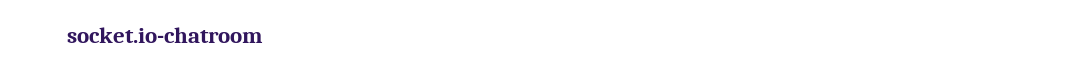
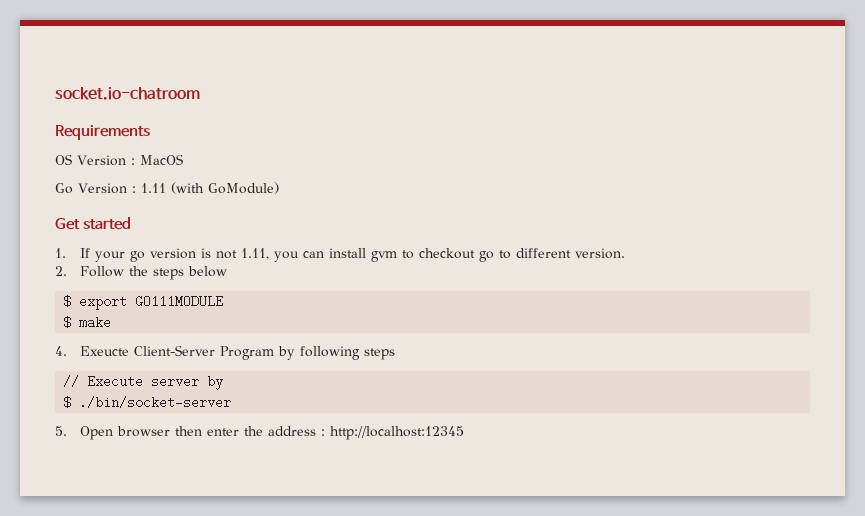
(263, 35) none -> [55,125,150,140] [55,154,183,166] [55,182,279,194] [55,217,132,230] [55,248,625,262] [55,266,227,280] [63,295,224,310] [63,316,112,329] [55,345,395,360] [63,375,224,390] [63,396,232,409] [55,426,464,440] // Requirements // OS Version : MacOS // Go Version : 1.11 (with GoModule) // Get started // 1. If your go version is not 1.11, you can install gvm to checkout go to different version. // 2. Follow the steps below // $ export GO111MODULE // $ make // 4. Exeucte Client-Server Program by following steps // // Execute server by // $ ./bin/socket-server // 5. Open browser then enter the address : http://localhost:12345

